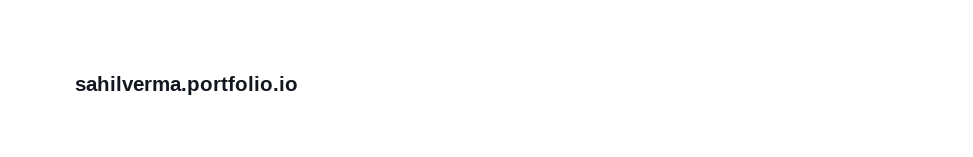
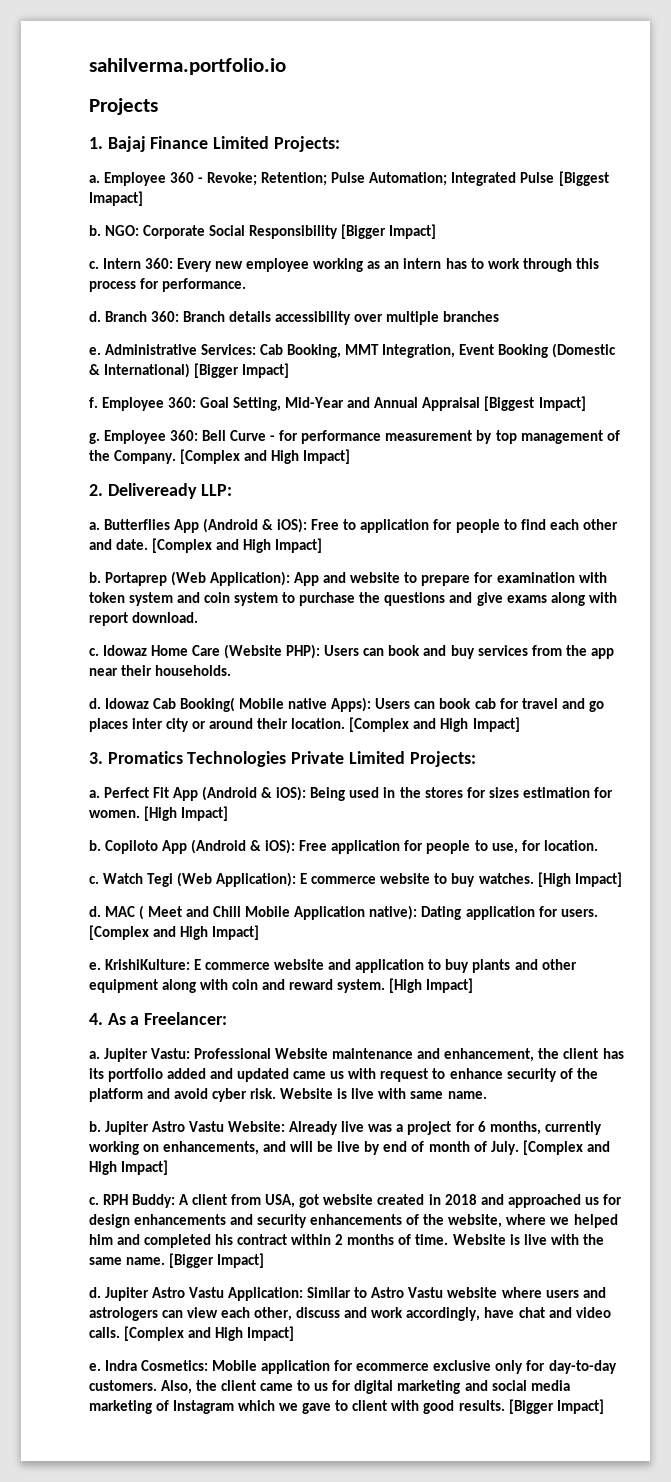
(298, 85) none -> [89,98,158,115] [89,136,340,152] [89,171,609,186] [89,191,143,206] [89,224,437,239] [89,258,599,272] [89,278,247,292] [89,311,500,325] [89,343,617,358] [89,363,290,378] [89,396,586,411] [89,430,620,444] [89,449,351,464] [89,483,233,499] [89,518,618,533] [89,538,323,553] [89,571,607,586] [89,592,617,606] [89,612,199,626] [89,644,614,659] [89,665,232,676] [89,697,604,712] [89,717,520,732] [89,751,476,767] [89,786,613,801] [89,806,229,821] [89,839,598,854] [89,872,622,887] [89,905,598,920] [89,925,260,940] [89,959,577,973] [89,978,474,993] [89,1012,228,1025] [89,1048,624,1062] [89,1068,598,1082] [89,1088,487,1102] [89,1121,602,1135] [89,1140,610,1155] [89,1160,169,1175] [89,1194,622,1208] [89,1214,618,1228] [89,1234,604,1248] [89,1253,265,1268] [89,1287,606,1301] [89,1307,611,1321] [89,1326,295,1341] [89,1360,617,1374] [89,1380,570,1394] [89,1399,604,1414] // Projects // 1. Bajaj Finance Limited Projects: // a. Employee 360 - Revoke; Retention; Pulse Automation; Integrated Pulse [Biggest Imapact] // b. NGO: Corporate Social Responsibility [Bigger Impact] // c. Intern 360: Every new employee working as an intern has to work through this process for performance. // d. Branch 360: Branch details accessibility over multiple branches // e. Administrative Services: Cab Booking, MMT Integration, Event Booking (Domestic & International) [Bigger Impact] // f. Employee 360: Goal Setting, Mid-Year and Annual Appraisal [Biggest Impact] // g. Employee 360: Bell Curve - for performance measurement by top management of the Company. [Complex and High Impact] // 2. Deliveready LLP: // a. Butterflies App (Android & iOS): Free to application for people to find each other and date. [Complex and High Impact] // b. Portaprep (Web Application): App and website to prepare for examination with token system and coin system to purchase the questions and give exams along with report download. // c. Idowaz Home Care (Website PHP): Users can book and buy services from the app near their households. // d. Idowaz Cab Booking( Mobile native Apps): Users can book cab for travel and go places inter city or around their location. [Complex and High Impact] // 3. Promatics Technologies Private Limited Projects: // a. Perfect Fit App (Android & iOS): Being used in the stores for sizes estimation for women. [High Impact] // b. Copiloto App (Android & iOS): Free application for people to use, for location. // c. Watch Tegi (Web Application): E commerce website to buy watches. [High Impact] // d. MAC ( Meet and Chill Mobile Application native): Dating application for users. [Complex and High Impact] // e. KrishiKulture: E commerce website and application to buy plants and other equipment along with coin and reward system. [High Impact] // 4. As a Freelancer: // a. Jupiter Vastu: Professional Website maintenance and enhancement, the client has its portfolio added and updated came us with request to enhance security of the platform and avoid cyber risk. Website is live with same name. // b. Jupiter Astro Vastu Website: Already live was a project for 6 months, currently working on enhancements, and will be live by end of month of July. [Complex and High Impact] // c. RPH Buddy: A client from USA, got website created in 2018 and approached us for design enhancements and security enhancements of the website, where we helped him and completed his contract within 2 months of time. Website is live with the same name. [Bigger Impact] // d. Jupiter Astro Vastu Application: Similar to Astro Vastu website where users and astrologers can view each other, discuss and work accordingly, have chat and video calls. [Complex and High Impact] // e. Indra Cosmetics: Mobile application for ecommerce exclusive only for day-to-day customers. Also, the client came to us for digital marketing and social media marketing of Instagram which we gave to client with good results. [Bigger Impact]

